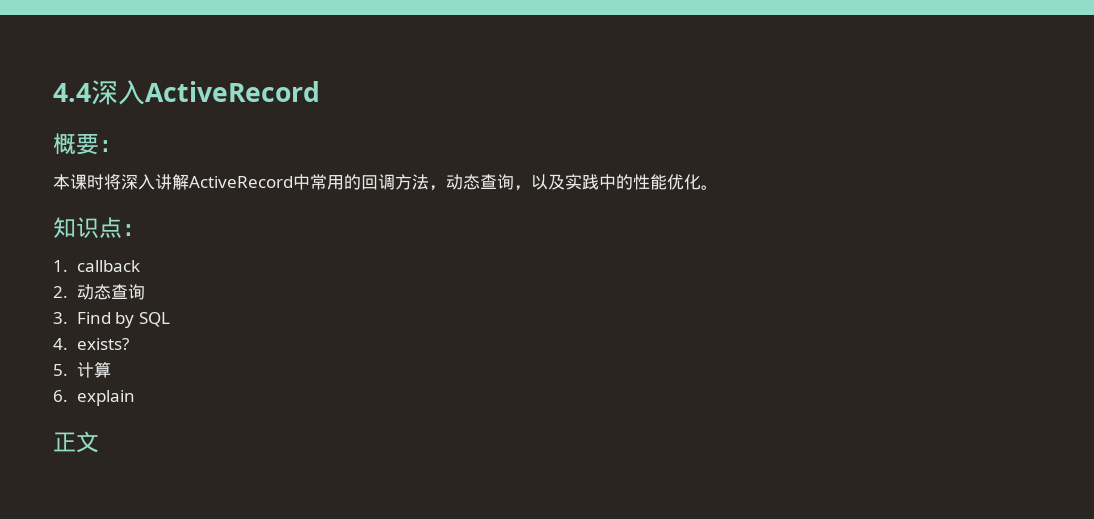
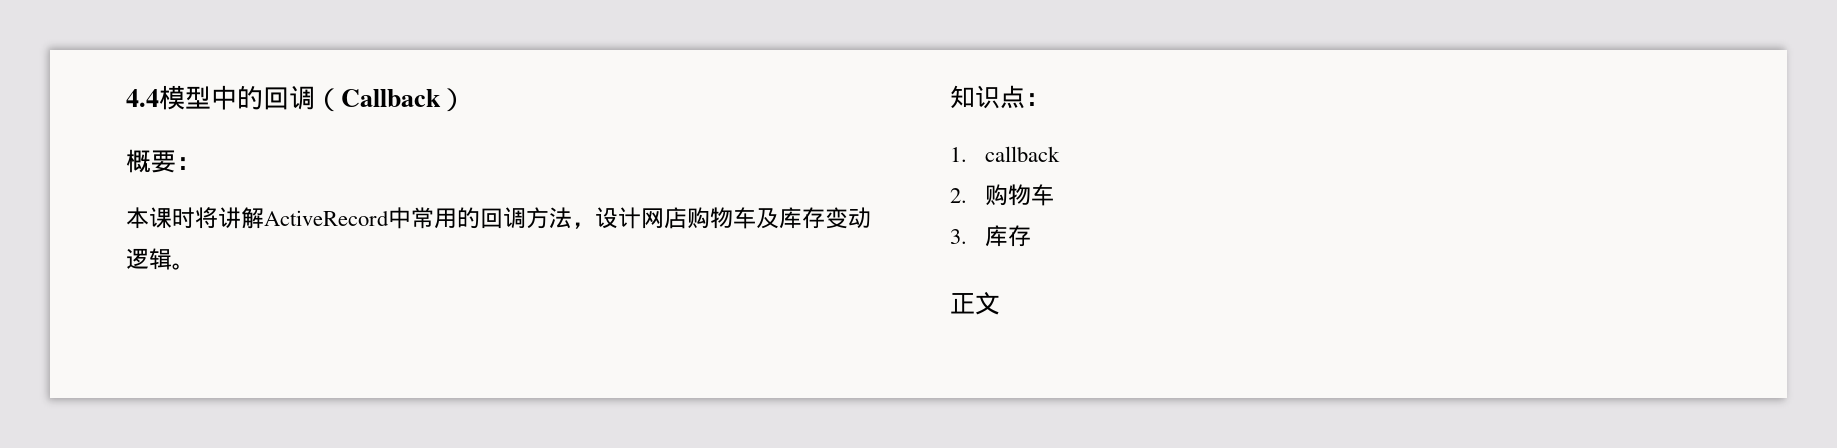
[91,80,320,105] 深入ActiveRecord -> [159,85,466,112] 模型中的回调（Callback）
[121,174,155,190] 深入 -> (218, 218) none
[446,174,701,191] 动态查询，以及实践中的性能优化 -> [595,207,871,229] [126,248,172,270] 设计网店购物车及库存变动逻辑
[76,284,145,300] 动态查询 -> [985,184,1055,206] 购物车
[76,312,170,328] [53,338,129,350] [53,362,111,378] [53,390,135,406] Find by SQL // 4. exists? // 5.计算 // 6. explain -> [985,225,1032,247] 库存

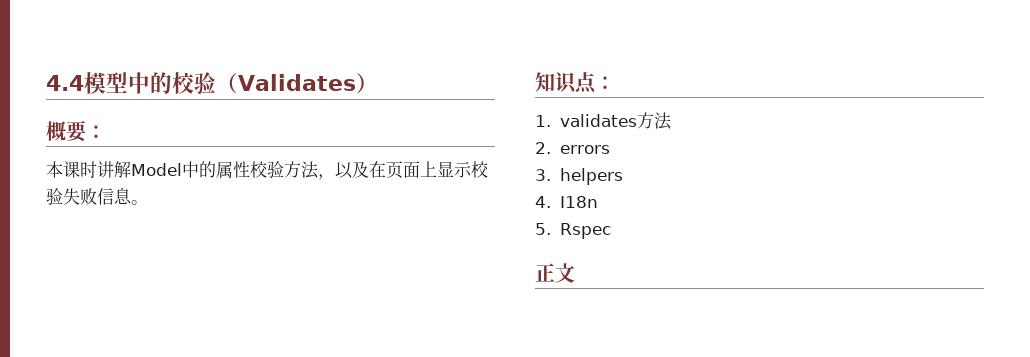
[263,85,441,112] 回调（Callback -> [172,72,356,94] 校验（Validates
[195,207,871,229] [126,248,172,270] 将讲解ActiveRecord中常用的回调方法，设计网店购物车及库存变动逻辑 -> [97,161,489,180] [46,188,132,205] 讲解Model中的属性校验方法，以及在页面上显示校验失败信息
[985,146,1061,162] callback -> [559,112,672,130] validates方法
[985,184,1055,206] 购物车 -> [559,145,610,154] errors
[985,225,1032,247] 库存 -> [559,168,623,185] [535,196,598,208] [535,223,611,239] helpers // 4. I18n // 5. Rspec

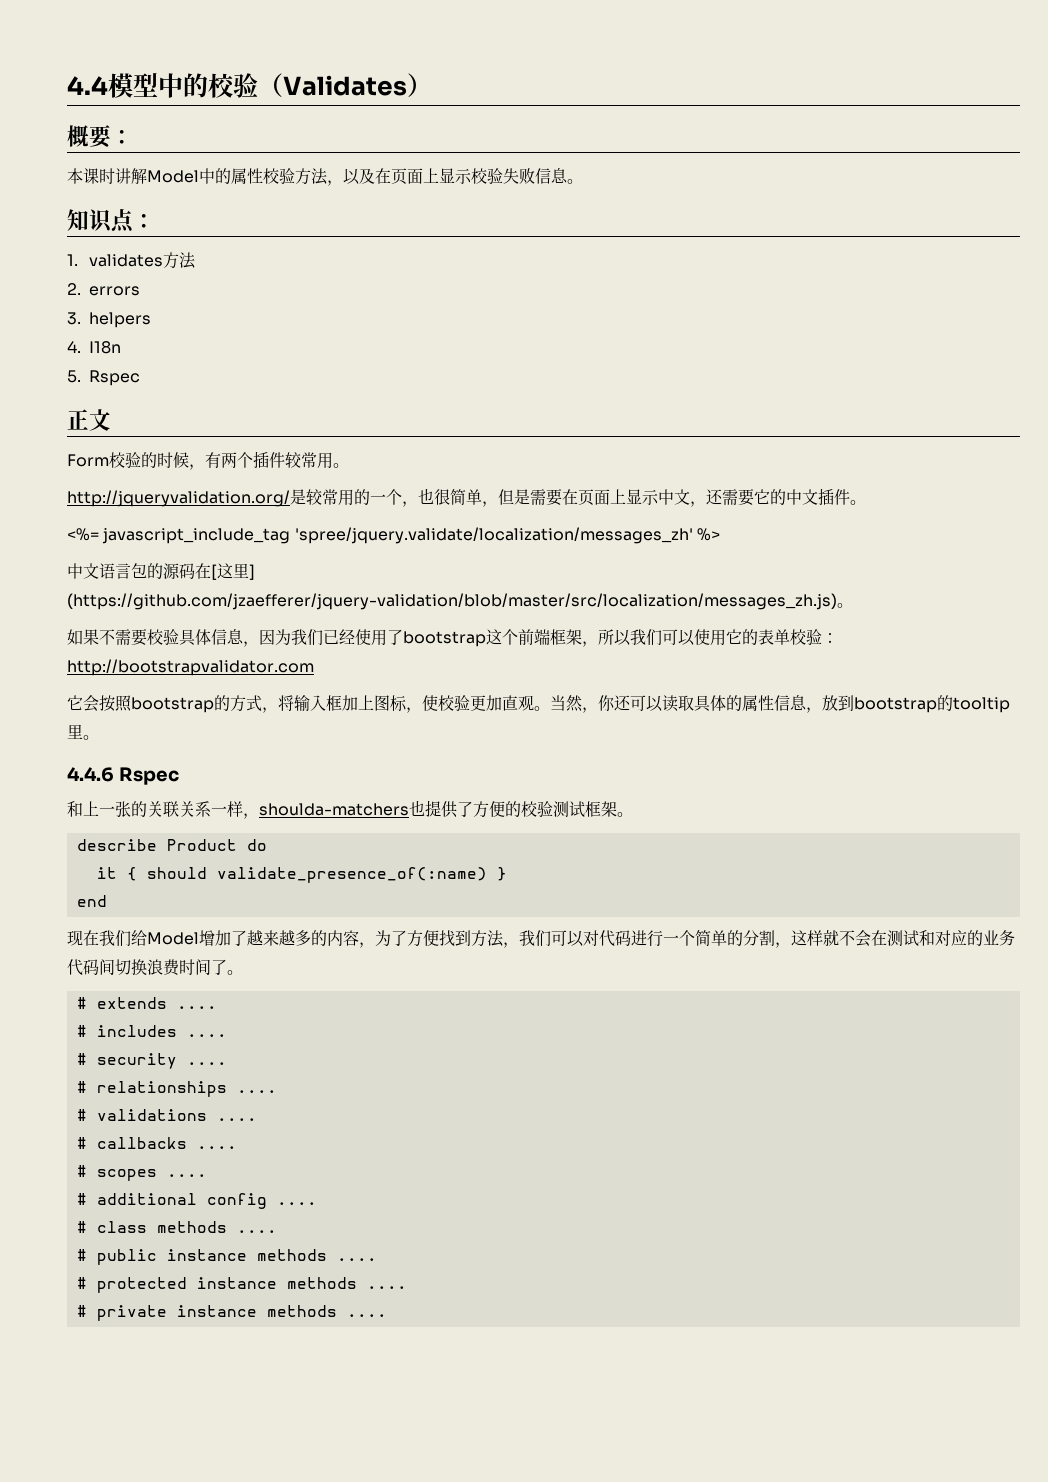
(575, 273) none -> [67,451,349,470] [67,488,866,507] [67,527,720,544] [67,563,255,580] [67,593,853,610] [67,629,838,647] [67,659,314,676] [67,695,1010,713] [67,724,99,740] [67,767,179,785] [67,800,633,819] [76,839,267,851] [96,867,507,883] [76,895,107,907] [67,930,1015,948] [67,959,243,976] [76,997,217,1009] [76,1025,227,1037] [76,1053,227,1069] [76,1081,277,1097] [76,1109,257,1121] [76,1137,237,1149] [76,1165,207,1181] [76,1193,317,1209] [76,1221,277,1233] [76,1249,377,1265] [76,1277,407,1293] [76,1305,387,1321] // Form校验的时候，有两个插件较常用。 // http://jqueryvalidation.org/是较常用的一个，也很简单，但是需要在页面上显示中文，还需要它的中文插件。 // <%= javascript_include_tag 'spree/jquery.validate/localization/messages_zh' %> // 中文语言包的源码在[这里] (https://github.com/jzaefferer/jquery-validation/blob/master/src/localization/messages_zh.js)。 // 如果不需要校验具体信息，因为我们已经使用了bootstrap这个前端框架，所以我们可以使用它的表单校验：http://bootstrapvalidator.com // 它会按照bootstrap的方式，将输入框加上图标，使校验更加直观。当然，你还可以读取具体的属性信息，放到bootstrap的tooltip里。 // 4.4.6 Rspec // 和上一张的关联关系一样，shoulda-matchers也提供了方便的校验测试框架。 // describe Product do // it { should validate_presence_of(:name) } // end // 现在我们给Model增加了越来越多的内容，为了方便找到方法，我们可以对代码进行一个简单的分割，这样就不会在测试和对应的业务代码间切换浪费时间了。 // # extends .... // # includes .... // # security .... // # relationships .... // # validations .... // # callbacks .... // # scopes .... // # additional config .... // # class methods .... // # public instance methods .... // # protected instance methods .... // # private instance methods ....

